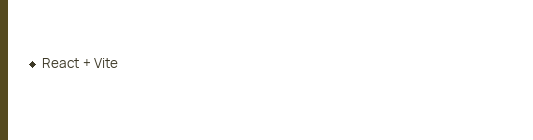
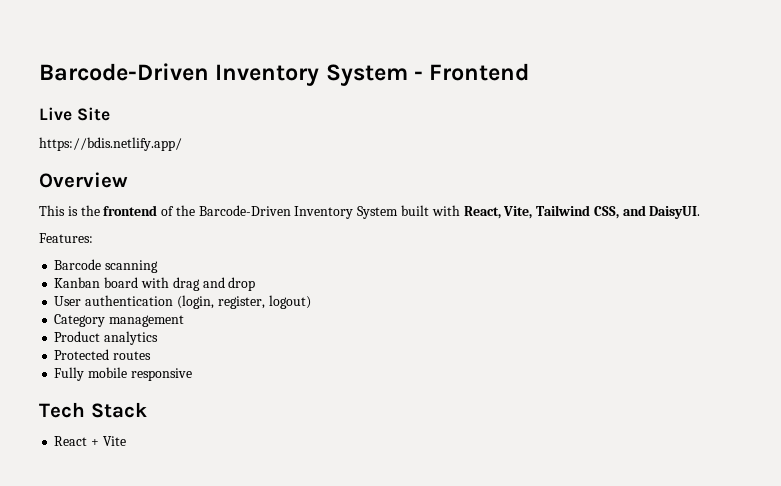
(41, 63) none -> [39,63,530,86] [39,107,110,121] [39,137,182,151] [39,172,128,188] [39,205,701,219] [39,233,93,243] [54,259,159,273] [54,277,256,291] [54,295,311,309] [54,314,185,327] [54,331,159,345] [54,349,152,360] [54,367,192,381] [39,402,147,418] Barcode-Driven Inventory System - Frontend // Live Site // https://bdis.netlify.app/ // Overview // This is the frontend of the Barcode-Driven Inventory System built with React, Vite, Tailwind CSS, and DaisyUI. // Features: // Barcode scanning // Kanban board with drag and drop // User authentication (login, register, logout) // Category management // Product analytics // Protected routes // Fully mobile responsive // Tech Stack //

